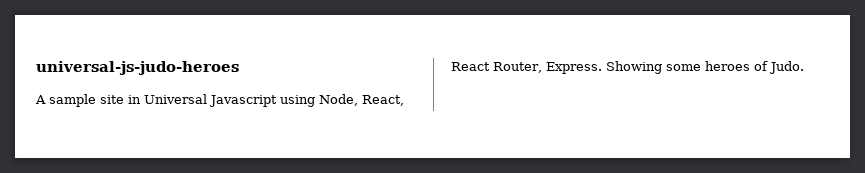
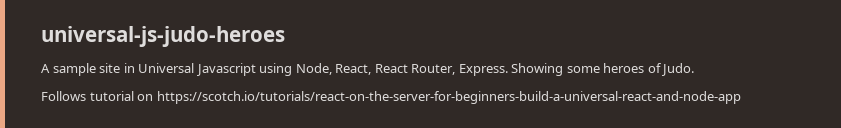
(804, 67) none -> [41,91,741,104] // Follows tutorial on https://scotch.io/tutorials/react-on-the-server-for-beginners-build-a-universal-react-and-node-app

